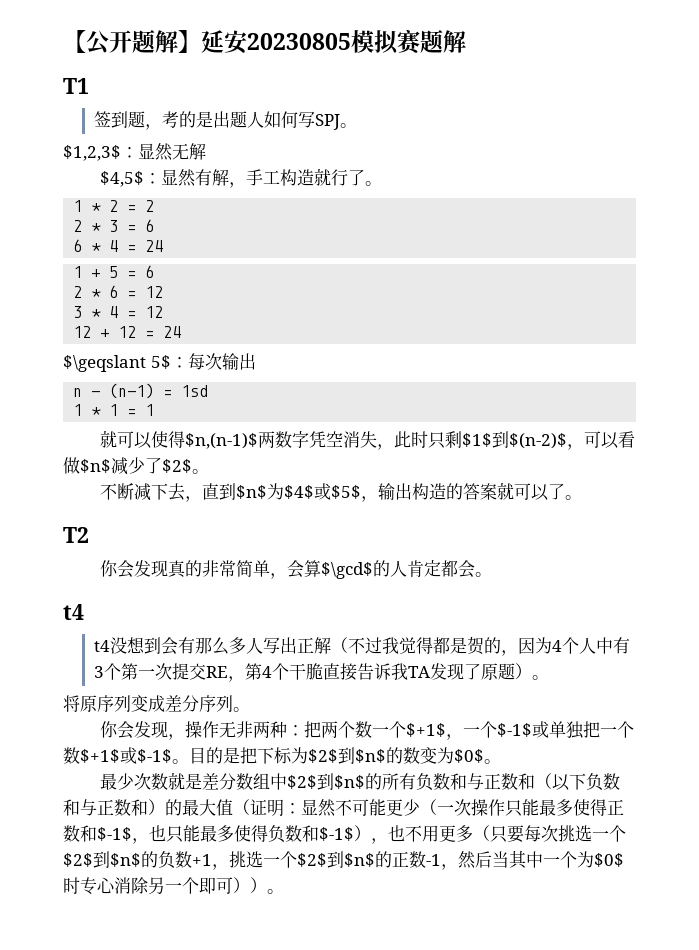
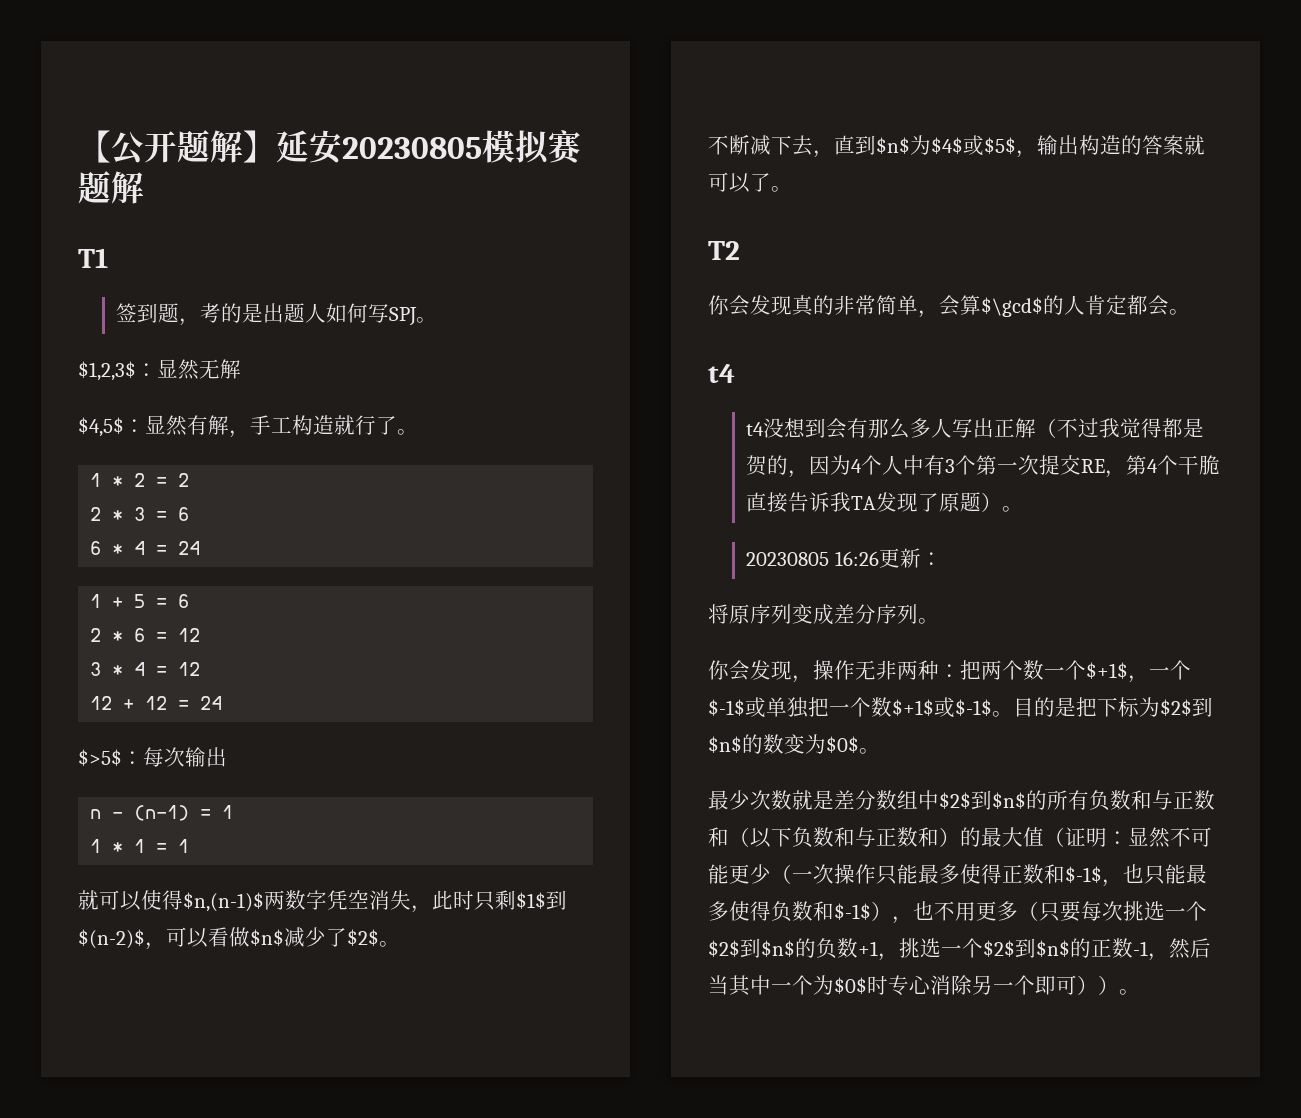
[63,355,171,372] $\geqslant 5$ -> [78,749,122,766] $>5$
[181,385,209,397] 1sd -> [222,805,234,819] 1
(550, 677) none -> [746,548,942,568] // 20230805 16:26更新：

